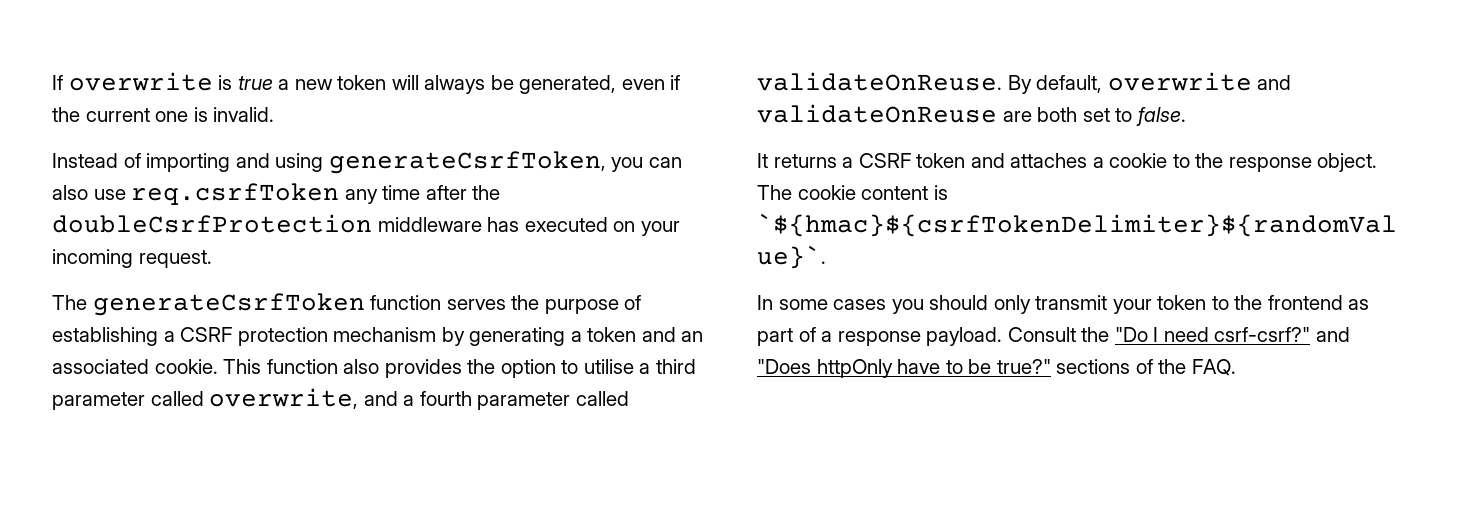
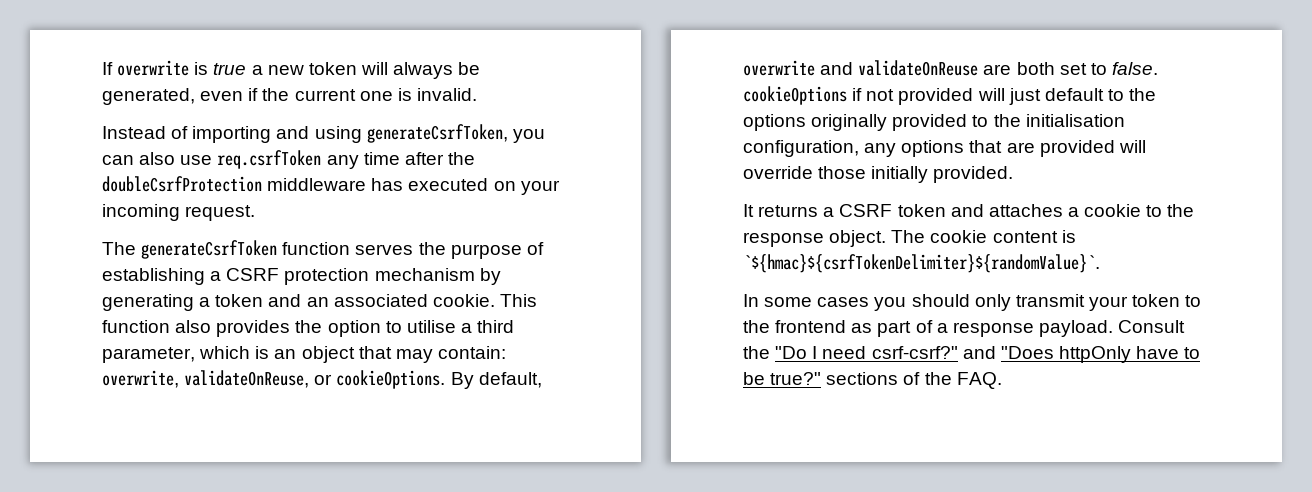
[52,388,629,410] [757,72,1002,91] parameter called overwrite, and a fourth parameter called validateOnReuse. -> [102,346,506,363] [102,370,446,389] parameter, which is an object that may contain: overwrite, validateOnReuse, or cookieOptions.
(1186, 116) none -> [743,86,1157,105] [743,114,1125,131] [743,140,1146,157] [743,166,1014,183] cookieOptions if not provided will just default to the options originally provided to the initialisation configuration, any options that are provided will override those initially provided.

